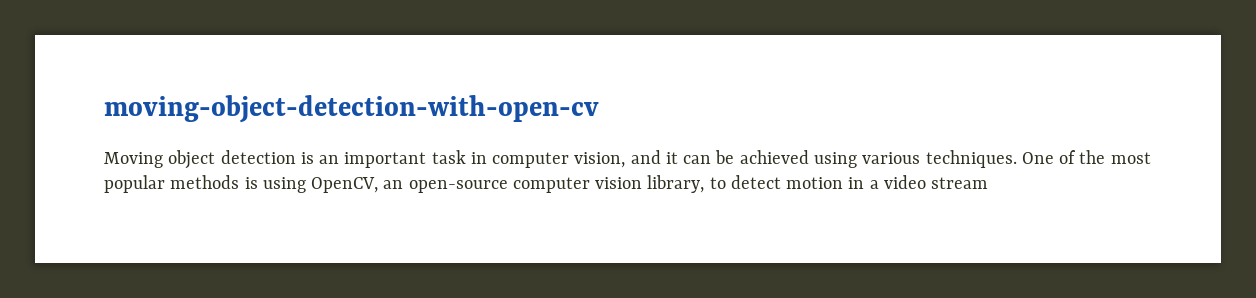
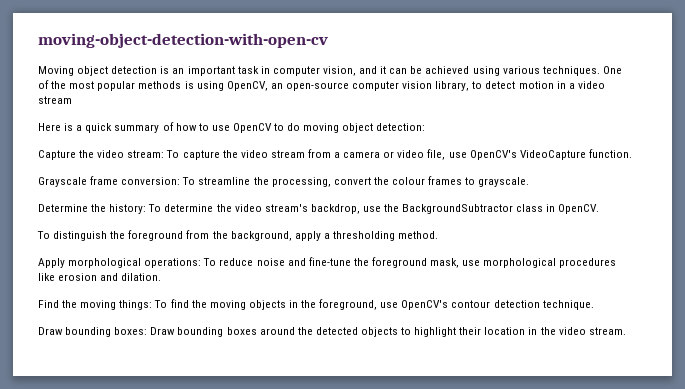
(989, 183) none -> [38,122,426,133] [38,149,632,160] [38,176,530,187] [38,204,600,214] [37,230,439,241] [38,257,617,268] [38,273,162,281] [38,299,594,310] [38,327,626,337] // Here is a quick summary of how to use OpenCV to do moving object detection: // Capture the video stream: To capture the video stream from a camera or video file, use OpenCV's VideoCapture function. // Grayscale frame conversion: To streamline the processing, convert the colour frames to grayscale. // Determine the history: To determine the video stream's backdrop, use the BackgroundSubtractor class in OpenCV. // To distinguish the foreground from the background, apply a thresholding method. // Apply morphological operations: To reduce noise and fine-tune the foreground mask, use morphological procedures like erosion and dilation. // Find the moving things: To find the moving objects in the foreground, use OpenCV's contour detection technique. // Draw bounding boxes: Draw bounding boxes around the detected objects to highlight their location in the video stream.

